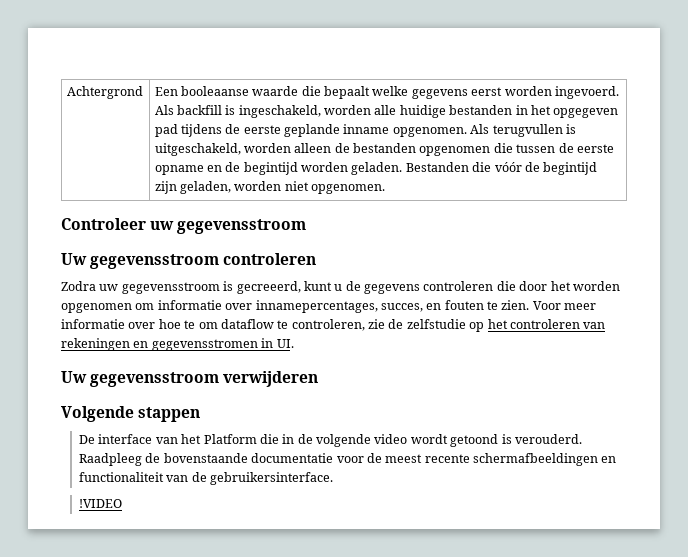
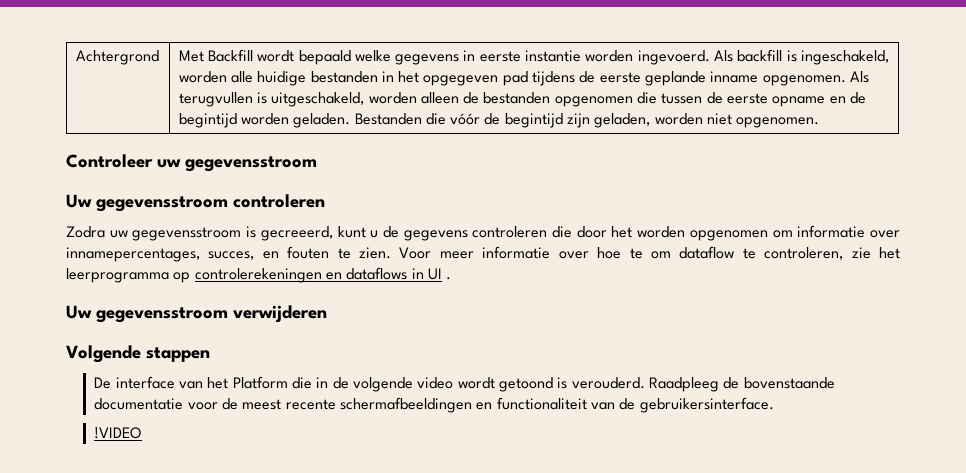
[154,86,503,99] Een booleaanse waarde die bepaalt welke gegevens eerst -> [178,49,582,65] Met Backfill wordt bepaald welke gegevens in eerste instantie
[388,319,606,332] [61,338,294,351] de zelfstudie op het controleren van rekeningen en gegevensstromen in UI. -> [878,247,900,259] [66,267,452,283] het leerprogramma op controlerekeningen en dataflows in UI .

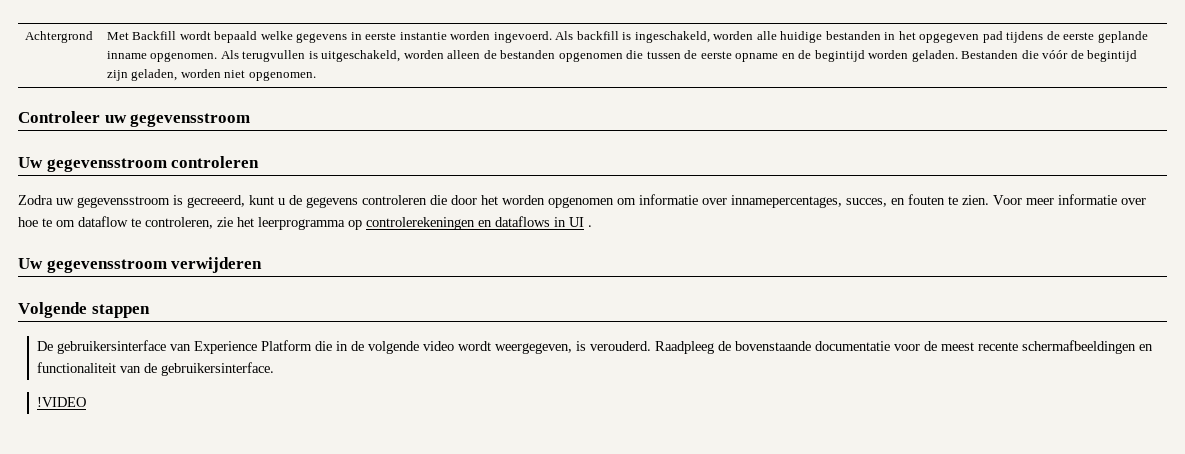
[115,376,229,389] interface van het -> [56,340,257,354] gebruikersinterface van Experience
[498,377,553,392] getoond -> [494,343,572,354] weergegeven,

